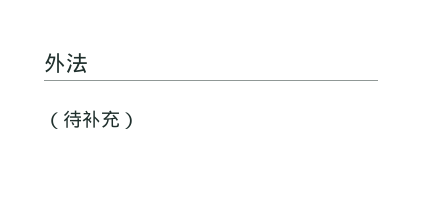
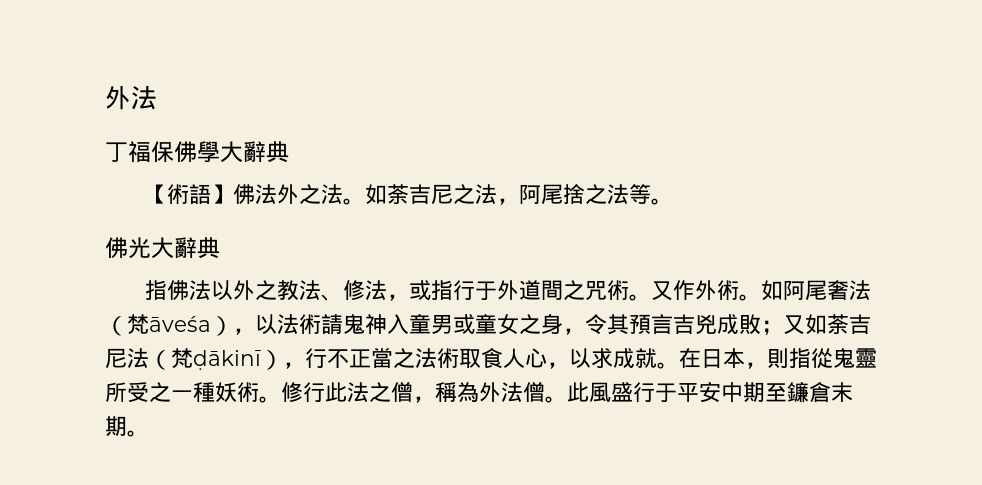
[44,110,139,129] （待补充） -> [105,141,289,163] [145,184,674,205] [105,237,220,259] [145,280,872,301] [105,313,871,336] [105,347,877,370] [105,382,853,403] [105,416,149,437] 丁福保佛學大辭典 // 【術語】佛法外之法。如荼吉尼之法，阿尾捨之法等。 // 佛光大辭典 // 指佛法以外之教法、修法，或指行于外道間之咒術。又作外術。如阿尾奢法（梵āveśa），以法術請鬼神入童男或童女之身，令其預言吉兇成敗；又如荼吉尼法（梵ḍākinī），行不正當之法術取食人心，以求成就。在日本，則指從鬼靈所受之一種妖術。修行此法之僧，稱為外法僧。此風盛行于平安中期至鐮倉末期。

